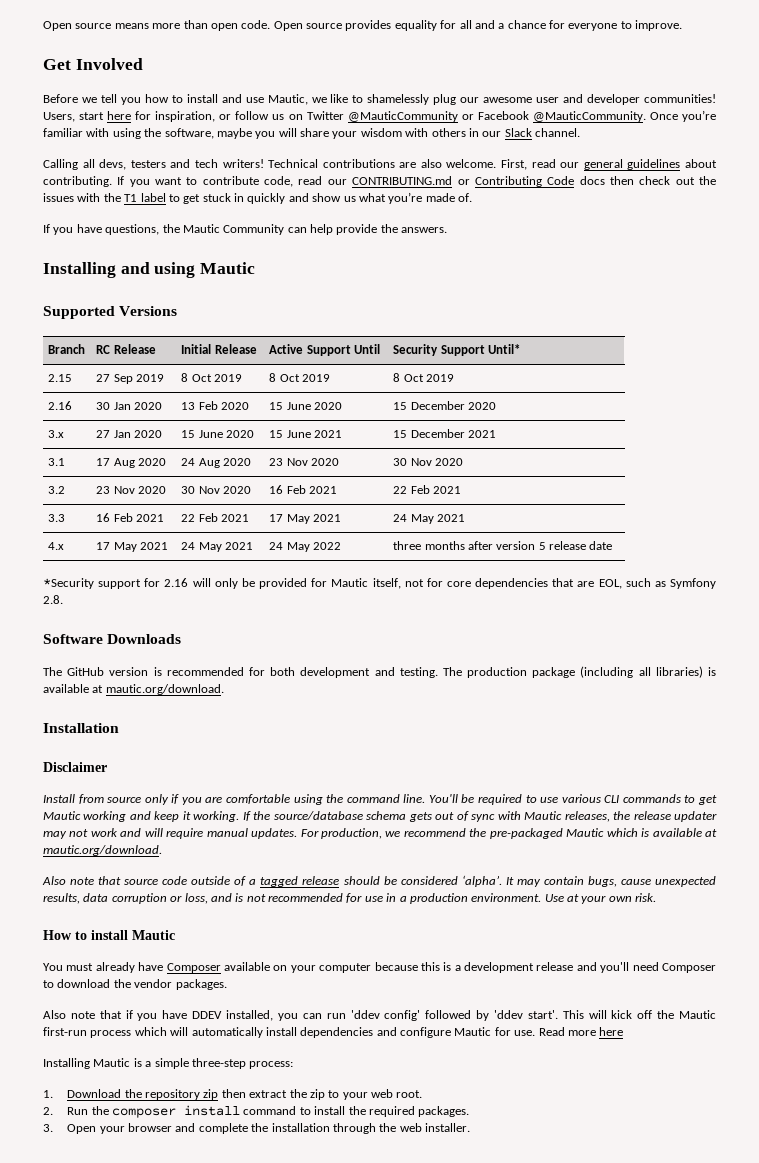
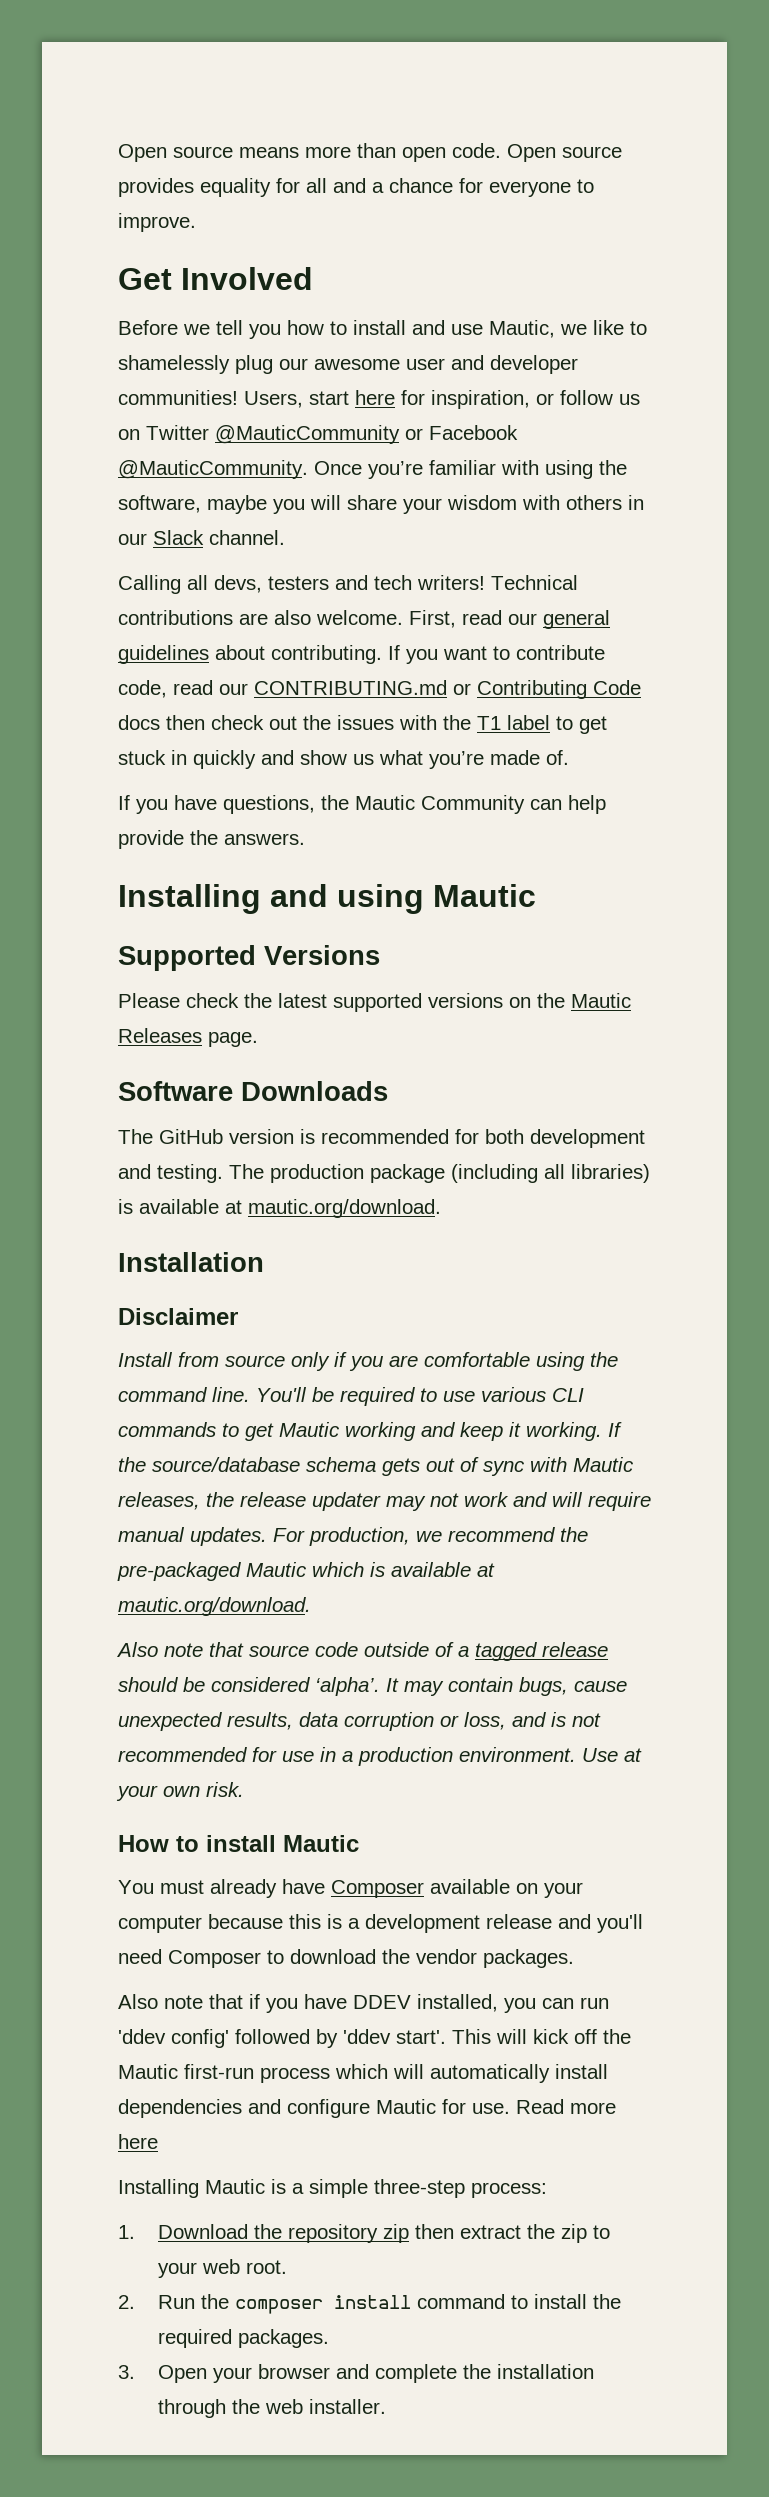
[48,344,86,354] [96,344,156,354] [181,344,257,354] [269,344,380,356] [393,344,520,356] [48,374,73,382] [96,374,164,384] [181,373,242,382] [269,373,330,382] [393,373,454,382] [48,401,73,410] [96,402,162,410] [181,401,249,410] [269,402,342,410] [393,401,496,410] [48,430,65,438] [96,430,162,438] [181,430,254,438] [269,430,342,438] [393,429,496,438] [48,458,66,466] [96,458,166,468] [181,458,251,468] [269,458,339,466] [393,458,463,466] [48,486,66,494] [96,486,166,494] [181,486,251,494] [269,485,337,494] [393,485,461,494] [48,514,66,522] [96,513,164,522] [181,513,249,522] [269,514,341,524] [393,514,465,524] [48,542,65,550] [96,542,168,552] [181,542,253,552] [269,542,341,552] [393,541,613,550] [43,578,716,589] [43,595,63,604] // Branch | RC Release | Initial Release | Active Support Until | Security Support Until* // 2.15 | 27 Sep 2019 | 8 Oct 2019 | 8 Oct 2019 | 8 Oct 2019 // 2.16 | 30 Jan 2020 | 13 Feb 2020 | 15 June 2020 | 15 December 2020 // 3.x | 27 Jan 2020 | 15 June 2020 | 15 June 2021 | 15 December 2021 // 3.1 | 17 Aug 2020 | 24 Aug 2020 | 23 Nov 2020 | 30 Nov 2020 // 3.2 | 23 Nov 2020 | 30 Nov 2020 | 16 Feb 2021 | 22 Feb 2021 // 3.3 | 16 Feb 2021 | 22 Feb 2021 | 17 May 2021 | 24 May 2021 // 4.x | 17 May 2021 | 24 May 2021 | 24 May 2022 | three months after version 5 release date // *Security support for 2.16 will only be provided for Mautic itself, not for core dependencies that are EOL, such as Symfony 2.8. -> [118,993,631,1012] [118,1028,258,1047] // Please check the latest supported versions on the Mautic Releases page.

